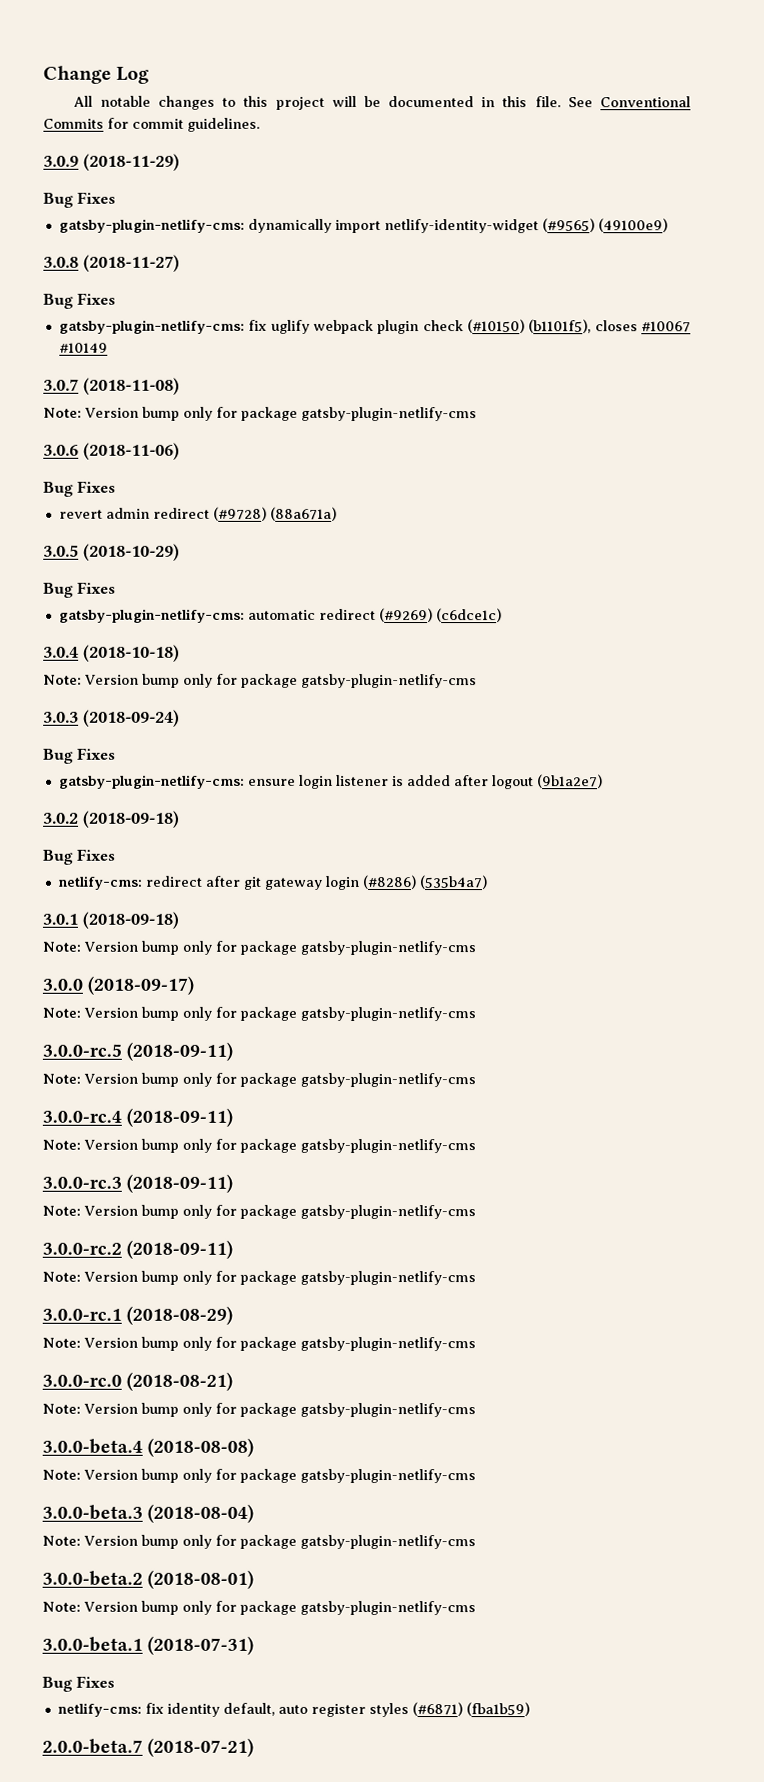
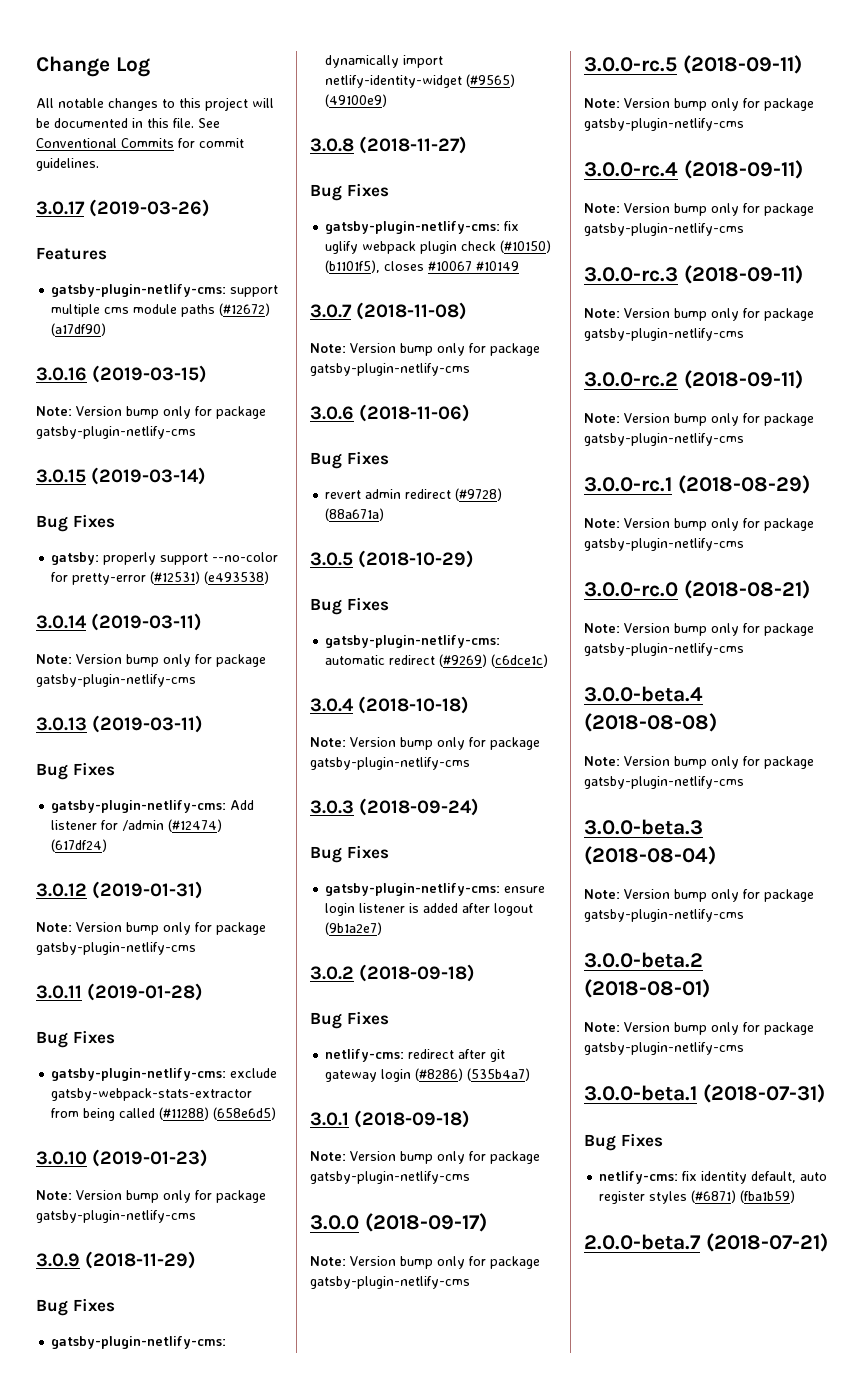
(260, 124) none -> [36,199,211,217] [36,247,107,260] [51,284,279,297] [51,303,271,317] [51,323,107,336] [36,365,208,383] [36,406,266,419] [36,426,196,439] [36,467,207,485] [36,514,115,532] [51,552,279,565] [51,571,270,585] [36,613,203,631] [36,654,266,667] [36,674,196,687] [36,715,204,733] [36,762,115,780] [51,800,255,813] [51,819,223,832] [51,839,108,852] [36,881,204,899] [36,922,266,935] [36,942,196,955] [36,983,204,1001] [36,1030,115,1048] [51,1068,278,1081] [51,1088,253,1101] [51,1107,277,1121] [36,1149,209,1167] [36,1190,266,1203] [36,1210,196,1223] // 3.0.17 (2019-03-26) // Features // gatsby-plugin-netlify-cms: support multiple cms module paths (#12672) (a17df90) // 3.0.16 (2019-03-15) // Note: Version bump only for package gatsby-plugin-netlify-cms // 3.0.15 (2019-03-14) // Bug Fixes // gatsby: properly support --no-color for pretty-error (#12531) (e493538) // 3.0.14 (2019-03-11) // Note: Version bump only for package gatsby-plugin-netlify-cms // 3.0.13 (2019-03-11) // Bug Fixes // gatsby-plugin-netlify-cms: Add listener for /admin (#12474) (617df24) // 3.0.12 (2019-01-31) // Note: Version bump only for package gatsby-plugin-netlify-cms // 3.0.11 (2019-01-28) // Bug Fixes // gatsby-plugin-netlify-cms: exclude gatsby-webpack-stats-extractor from being called (#11288) (658e6d5) // 3.0.10 (2019-01-23) // Note: Version bump only for package gatsby-plugin-netlify-cms

